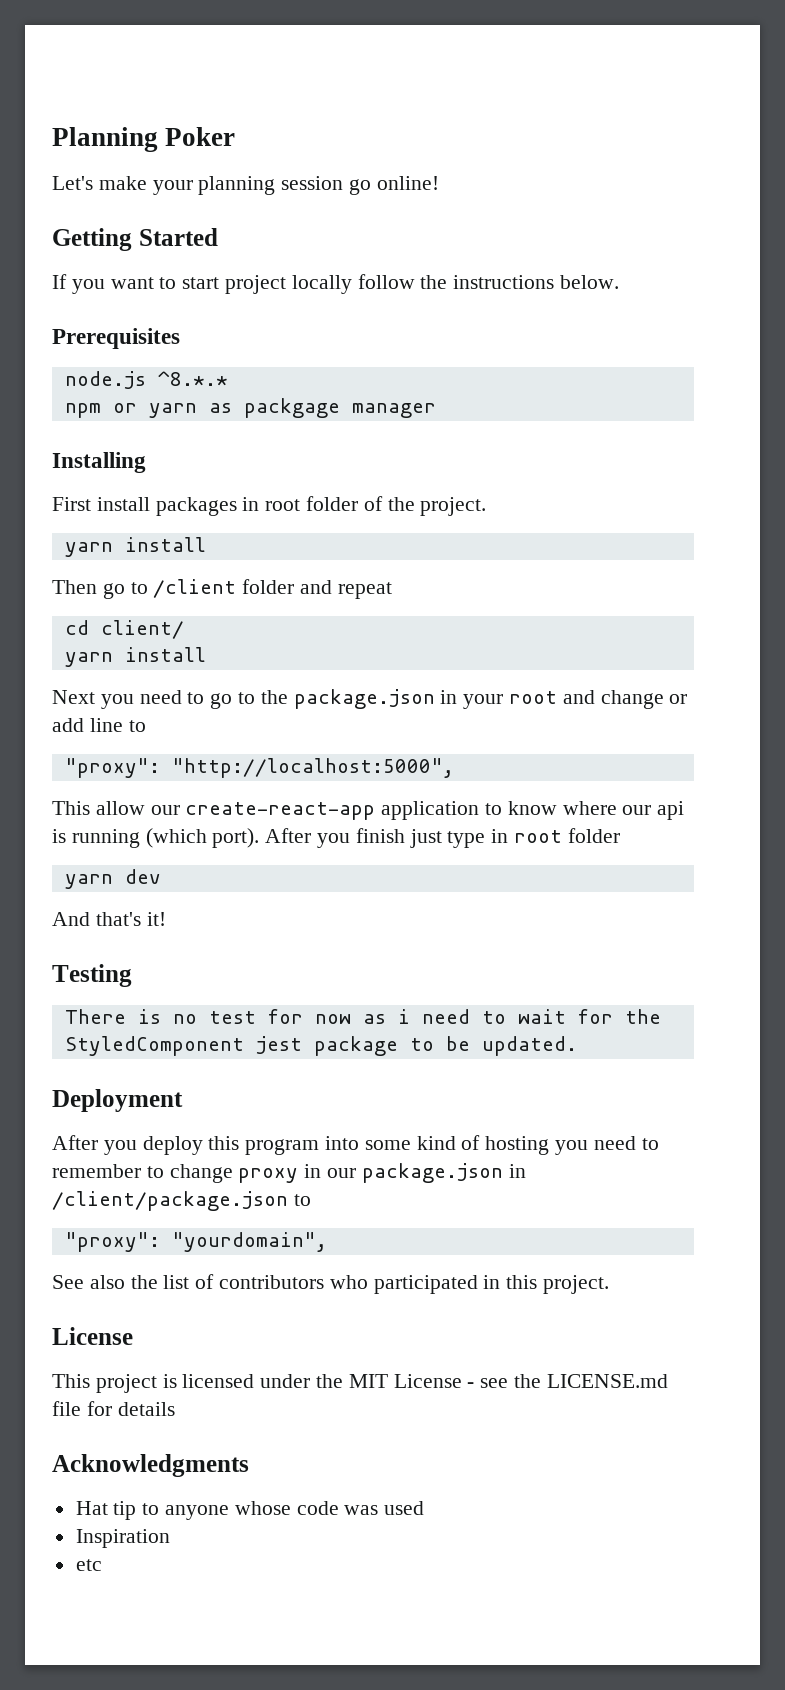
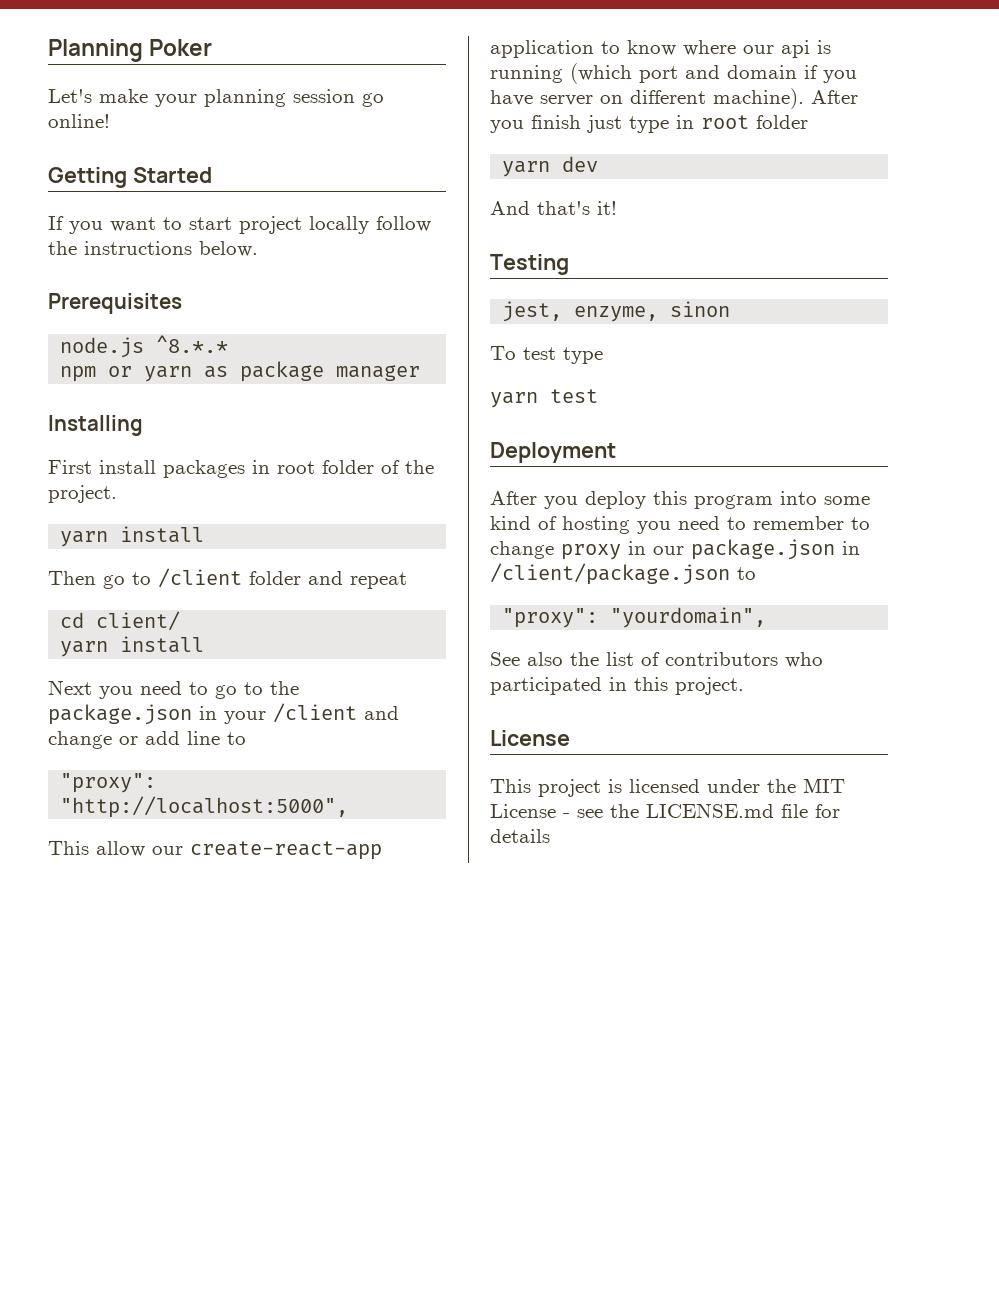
[243,398,340,418] packgage -> [240,361,325,382] package
[509,691,558,704] root -> [273,703,357,723] /client
[212,828,260,848] port). -> [639,65,857,83] [490,88,804,109] port and domain if you have server on different machine).
[64,1009,661,1024] [64,1036,577,1056] There is no test for now as i need to wait for the StyledComponent jest package to be updated. -> [502,301,731,322] [490,346,603,364] [490,389,598,408] jest, enzyme, sinon // To test type // yarn test
[52,1454,249,1477] [75,1501,425,1520] [75,1529,170,1548] [75,1559,102,1571] // Acknowledgments // Hat tip to anyone whose code was used // Inspiration // etc -> (550, 836) none

